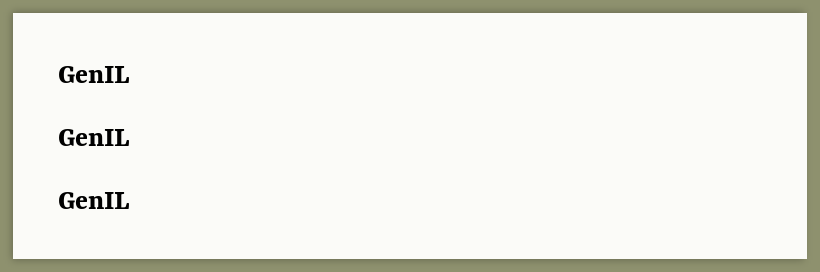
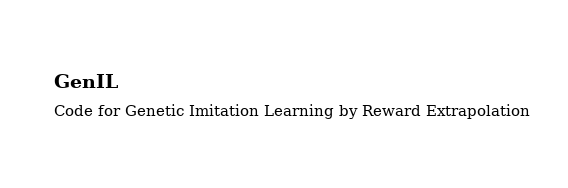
[58,66,129,83] [58,129,129,146] [58,192,129,209] GenIL // GenIL // GenIL -> [54,74,118,88] [54,104,530,119] GenIL // Code for Genetic Imitation Learning by Reward Extrapolation

